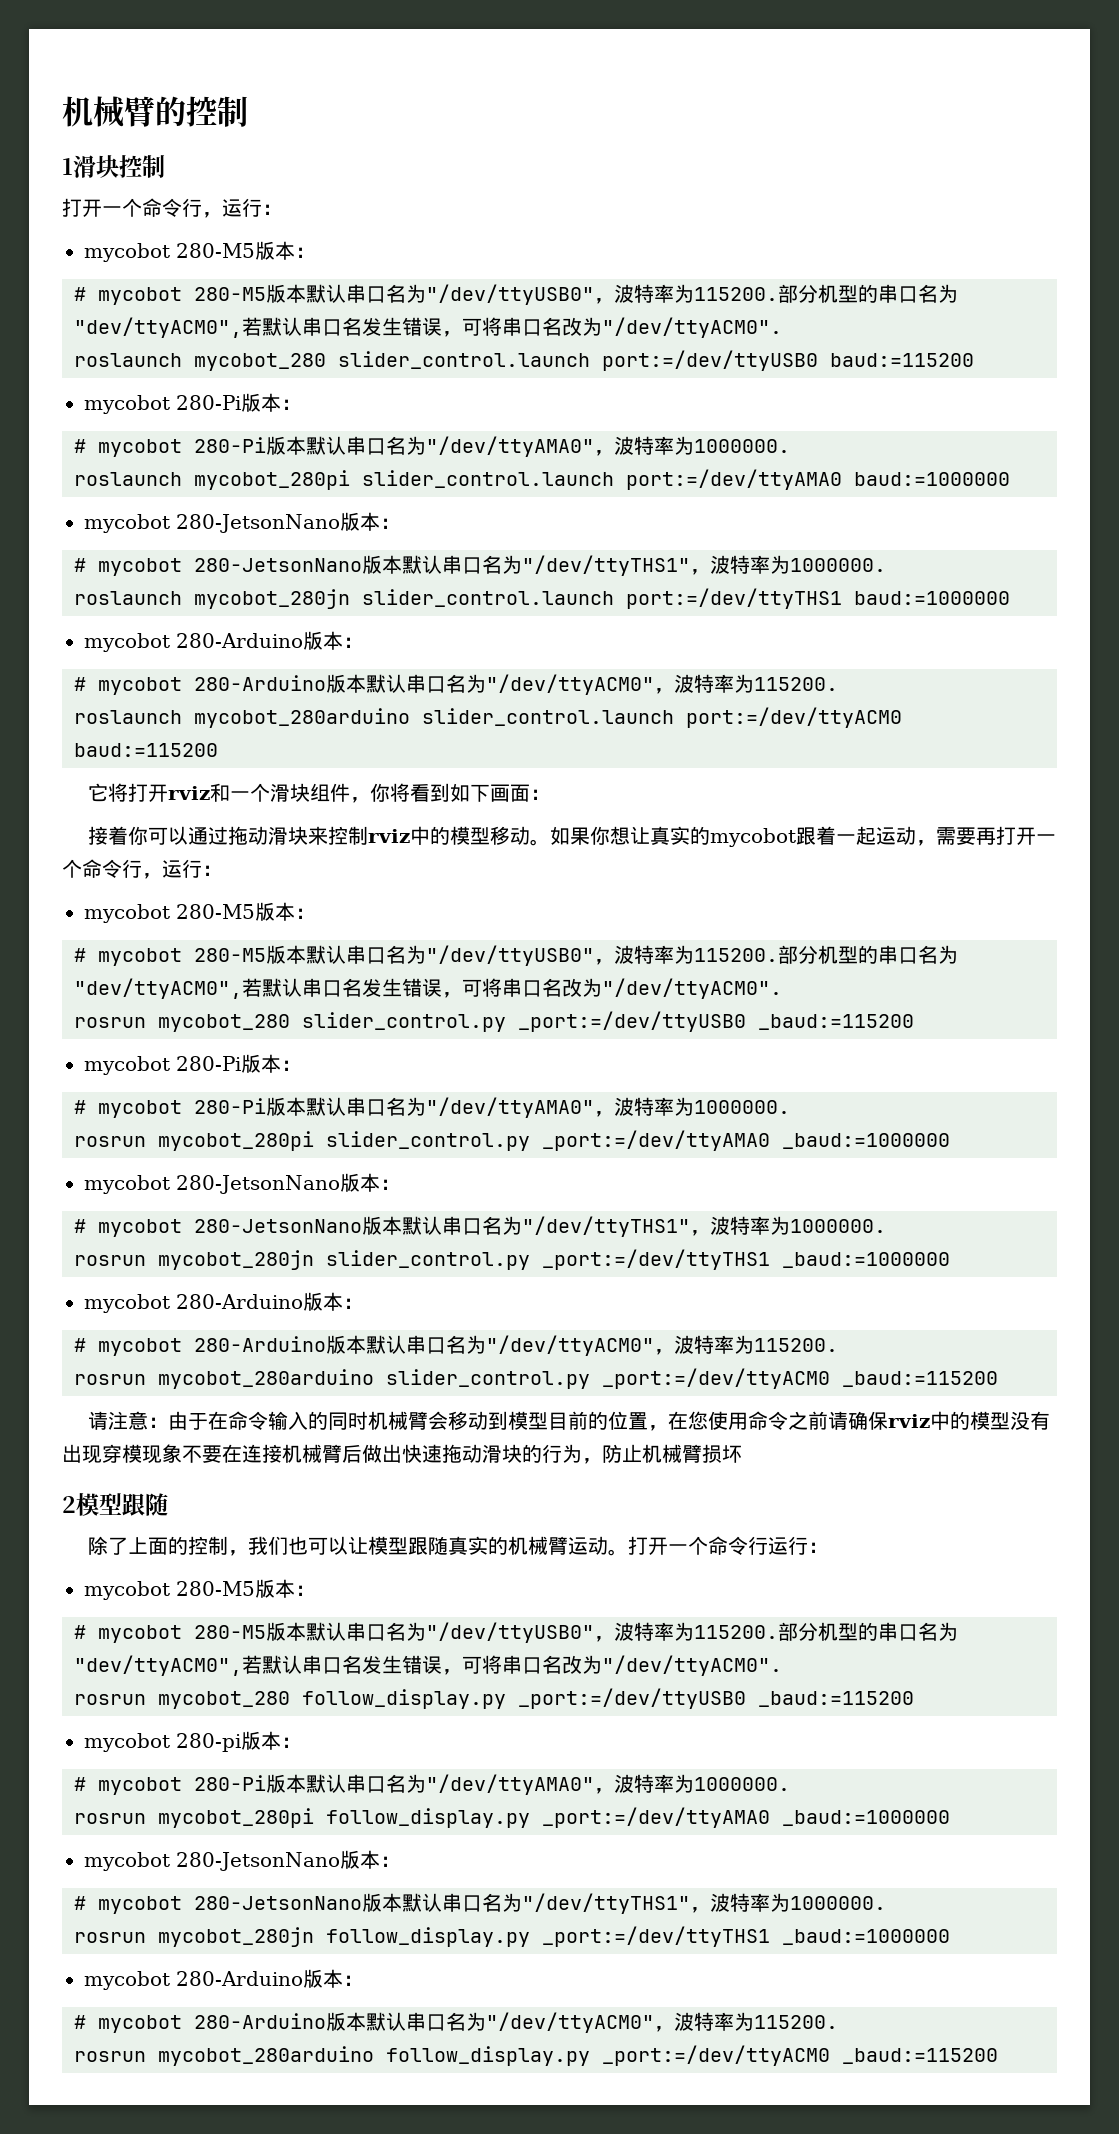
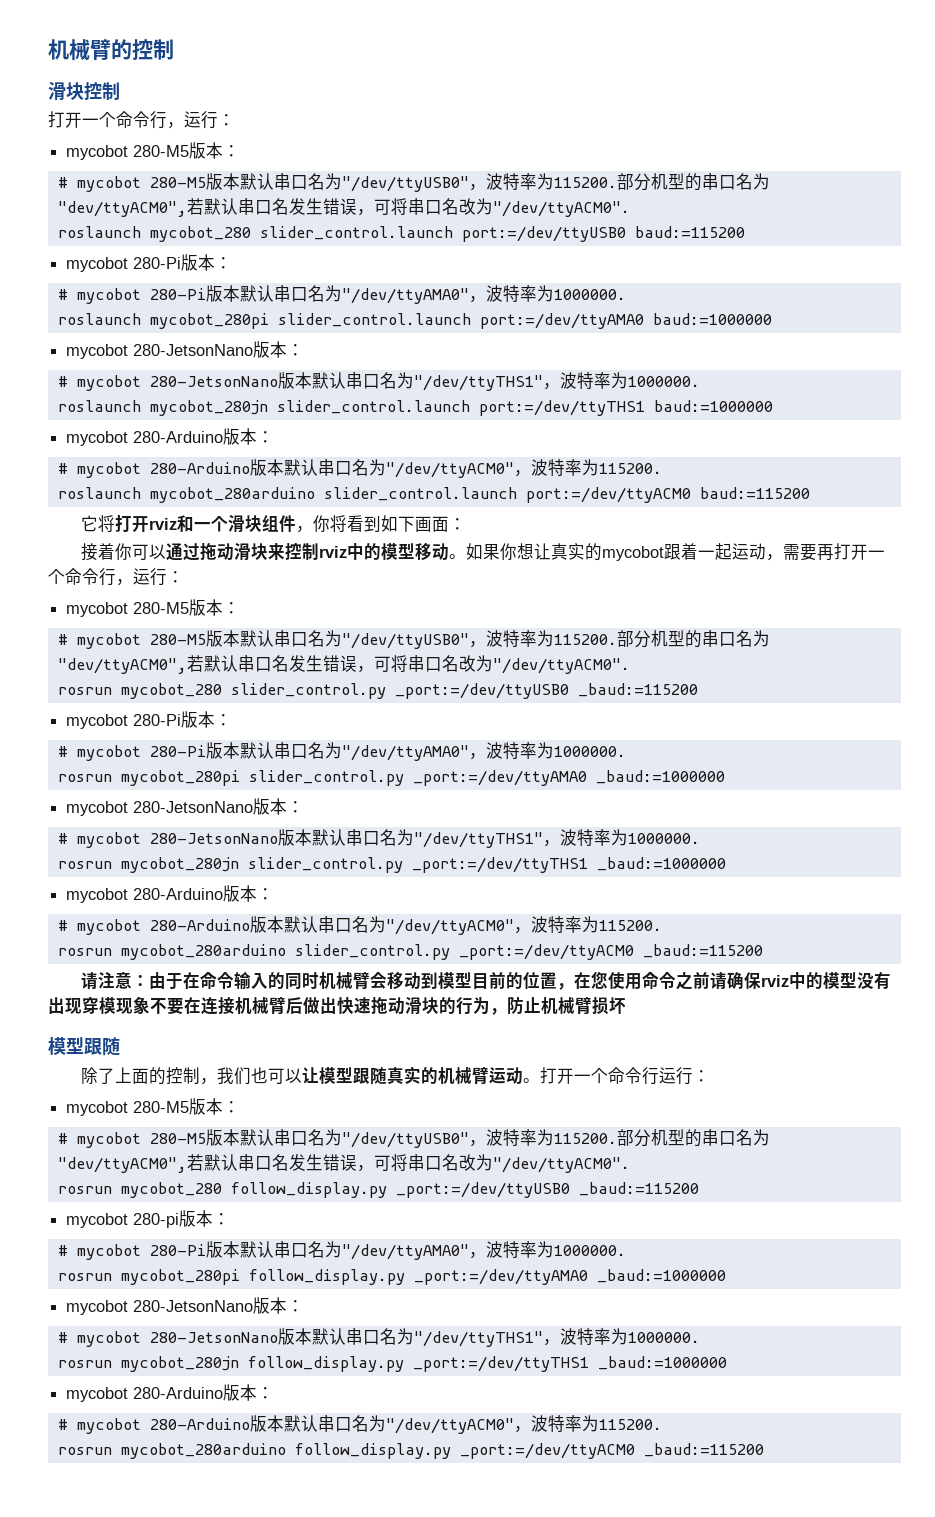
[62,158,73,175] 1 -> (174, 49) none
[62,1496,76,1513] 2 -> (626, 1005) none

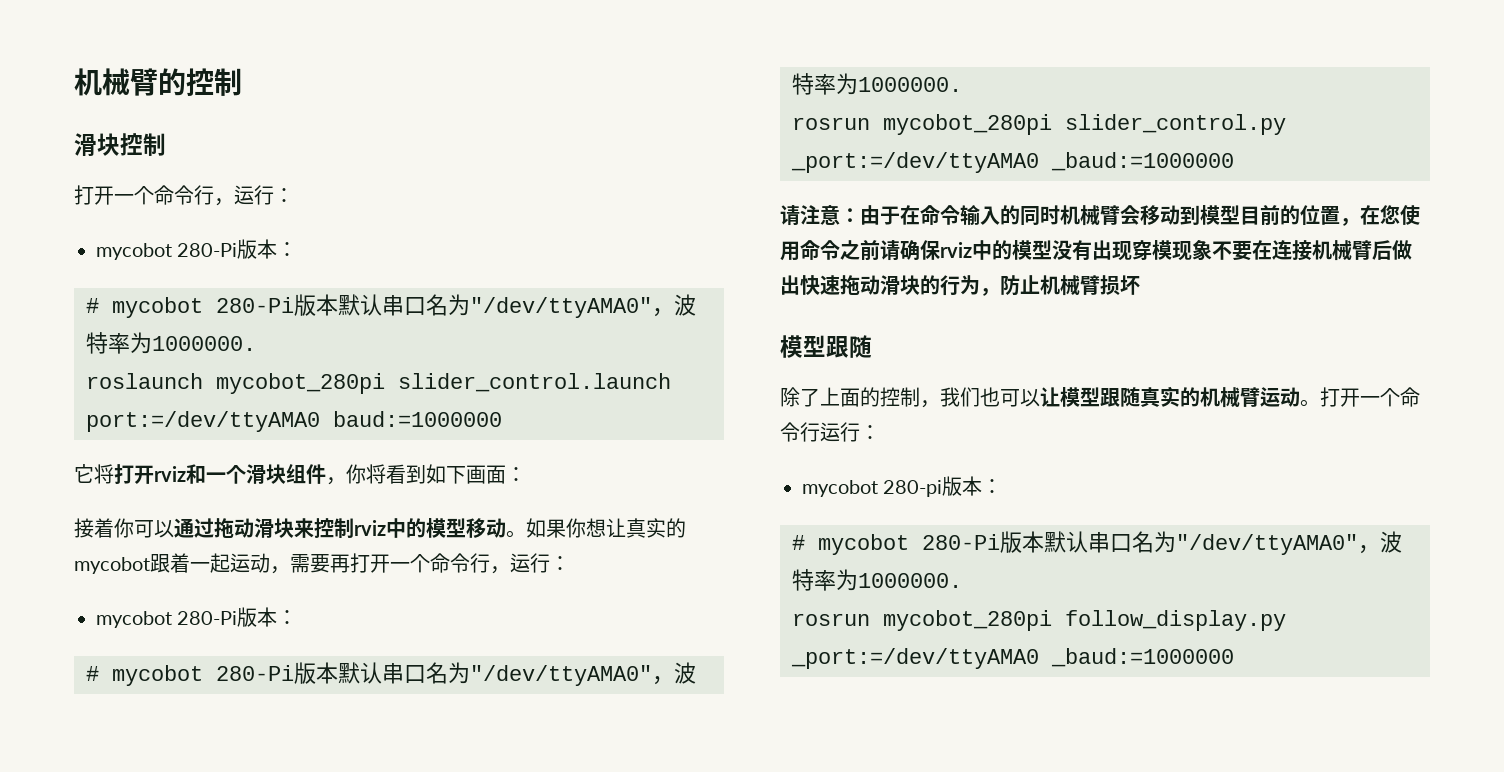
[66,142,241,160] [57,173,770,192] [57,198,630,217] [57,226,745,242] // mycobot 280-M5版本： // # mycobot 280-M5版本默认串口名为"/dev/ttyUSB0"，波特率为115200.部分机型的串口名为"dev/ttyACM0",若默认串口名发生错误，可将串口名改为"/dev/ttyACM0". // roslaunch mycobot_280 slider_control.launch port:=/dev/ttyUSB0 baud:=115200 -> (294, 195) none
[66,341,305,359] [57,372,700,391] [57,400,773,416] [66,428,275,446] [57,459,662,478] [57,487,810,503] // mycobot 280-JetsonNano版本： // # mycobot 280-JetsonNano版本默认串口名为"/dev/ttyTHS1"，波特率为1000000. // roslaunch mycobot_280jn slider_control.launch port:=/dev/ttyTHS1 baud:=1000000 // mycobot 280-Arduino版本： // # mycobot 280-Arduino版本默认串口名为"/dev/ttyACM0"，波特率为115200. // roslaunch mycobot_280arduino slider_control.launch port:=/dev/ttyACM0 baud:=115200 -> (502, 419) none
[66,599,241,617] [57,630,770,649] [57,655,630,674] [57,683,698,699] // mycobot 280-M5版本： // # mycobot 280-M5版本默认串口名为"/dev/ttyUSB0"，波特率为115200.部分机型的串口名为"dev/ttyACM0",若默认串口名发生错误，可将串口名改为"/dev/ttyACM0". // rosrun mycobot_280 slider_control.py _port:=/dev/ttyUSB0 _baud:=115200 -> (570, 563) none
[66,798,305,816] [57,829,700,848] [57,857,726,873] [66,885,275,903] [57,916,662,935] [57,944,763,960] // mycobot 280-JetsonNano版本： // # mycobot 280-JetsonNano版本默认串口名为"/dev/ttyTHS1"，波特率为1000000. // rosrun mycobot_280jn slider_control.py _port:=/dev/ttyTHS1 _baud:=1000000 // mycobot 280-Arduino版本： // # mycobot 280-Arduino版本默认串口名为"/dev/ttyACM0"，波特率为115200. // rosrun mycobot_280arduino slider_control.py _port:=/dev/ttyACM0 _baud:=115200 -> (1234, 161) none
[66,1098,241,1116] [57,1129,770,1148] [57,1154,630,1173] [57,1182,699,1198] // mycobot 280-M5版本： // # mycobot 280-M5版本默认串口名为"/dev/ttyUSB0"，波特率为115200.部分机型的串口名为"dev/ttyACM0",若默认串口名发生错误，可将串口名改为"/dev/ttyACM0". // rosrun mycobot_280 follow_display.py _port:=/dev/ttyUSB0 _baud:=115200 -> (880, 432) none
[66,1297,305,1315] [57,1328,700,1347] [57,1356,727,1372] [66,1384,275,1402] [57,1415,662,1434] [57,1443,764,1459] // mycobot 280-JetsonNano版本： // # mycobot 280-JetsonNano版本默认串口名为"/dev/ttyTHS1"，波特率为1000000. // rosrun mycobot_280jn follow_display.py _port:=/dev/ttyTHS1 _baud:=1000000 // mycobot 280-Arduino版本： // # mycobot 280-Arduino版本默认串口名为"/dev/ttyACM0"，波特率为115200. // rosrun mycobot_280arduino follow_display.py _port:=/dev/ttyACM0 _baud:=115200 -> (1234, 657) none

